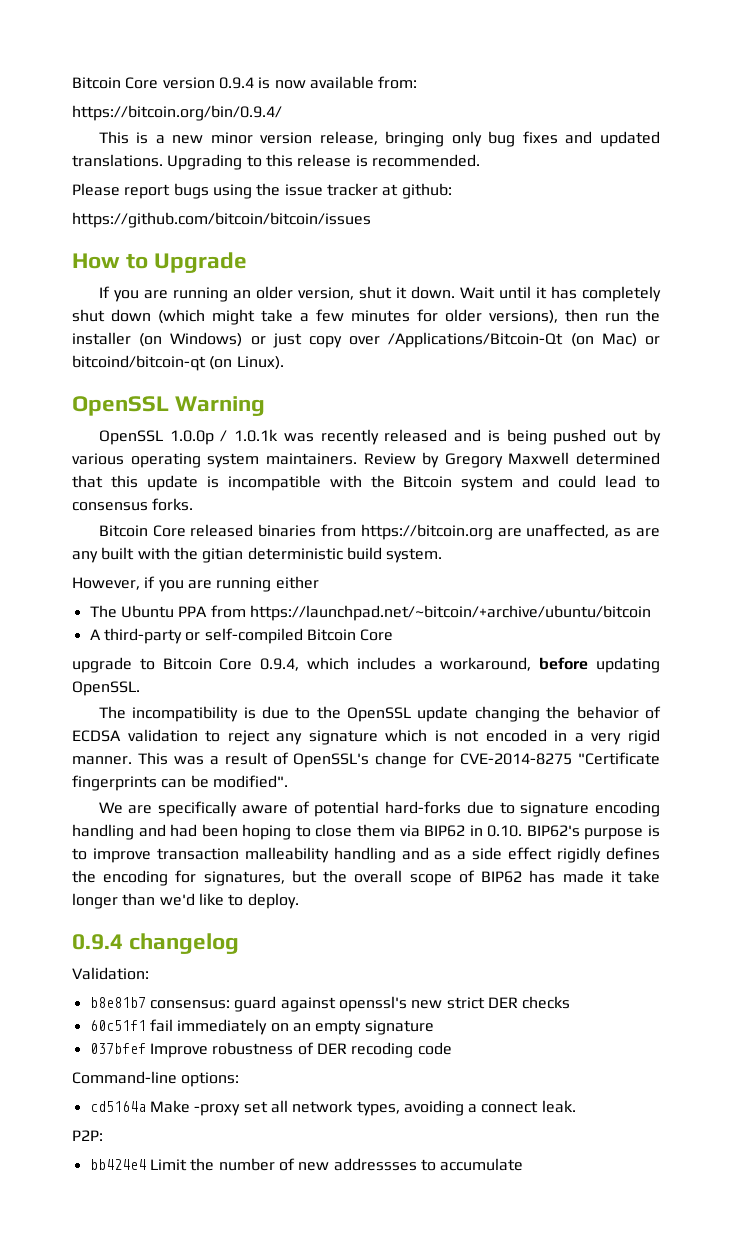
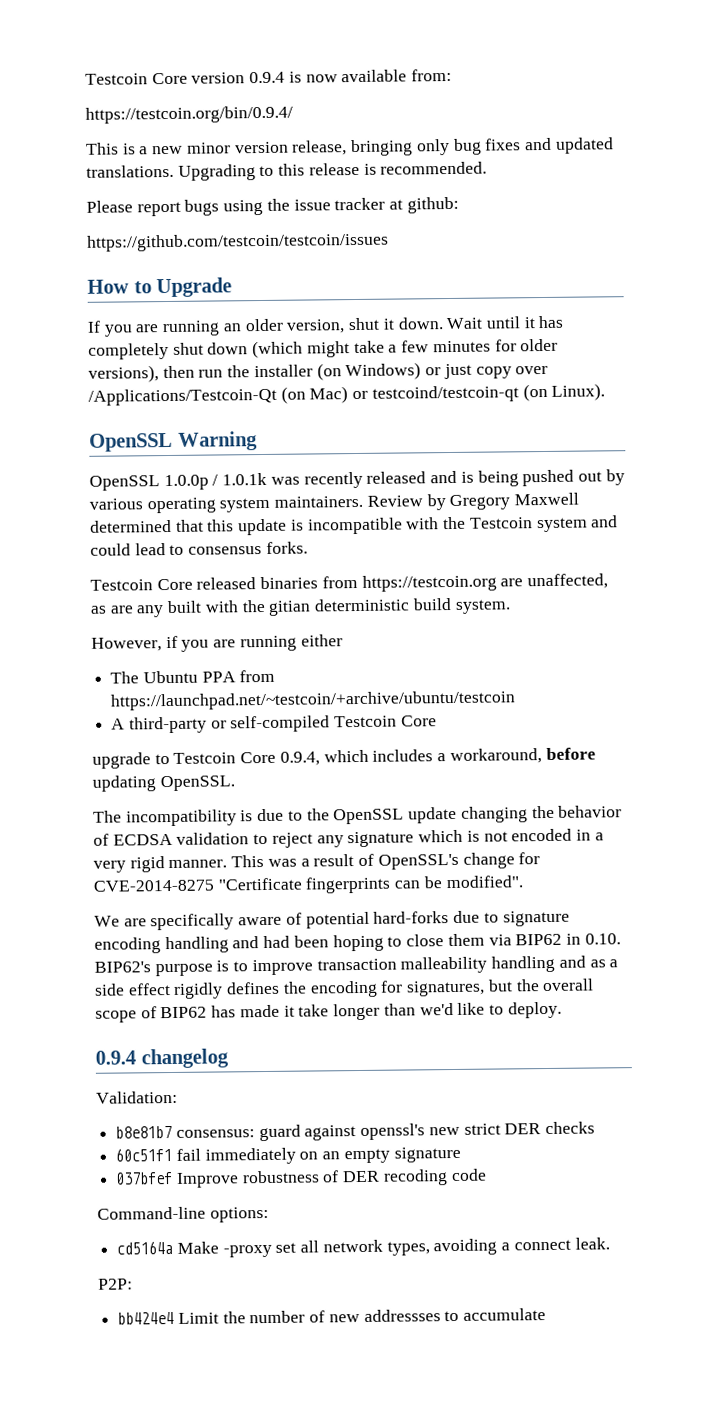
[72,77,121,89] Bitcoin -> [85,73,148,85] Testcoin
[72,105,282,121] https://bitcoin.org/bin/0.9.4/ -> [85,105,293,124] https://testcoin.org/bin/0.9.4/
[72,212,371,228] https://github.com/bitcoin/bitcoin/issues -> [86,232,389,252] https://github.com/testcoin/testcoin/issues
[388,332,564,348] /Applications/Bitcoin-Qt -> [88,387,277,406] /Applications/Testcoin-Qt
[72,355,206,371] bitcoind/bitcoin-qt -> [371,385,519,403] testcoind/testcoin-qt
[403,476,453,488] Bitcoin -> [469,517,533,529] Testcoin
[98,525,148,537] Bitcoin -> [90,579,153,591] Testcoin
[360,524,493,540] https://bitcoin.org -> [361,574,497,592] https://testcoin.org
[249,605,651,621] https://launchpad.net/~bitcoin/+archive/ubuntu/bitcoin -> [110,690,517,711] https://launchpad.net/~testcoin/+archive/ubuntu/testcoin
[306,629,356,641] Bitcoin -> [334,715,398,728] Testcoin
[162,658,212,670] Bitcoin -> [173,752,237,764] Testcoin

